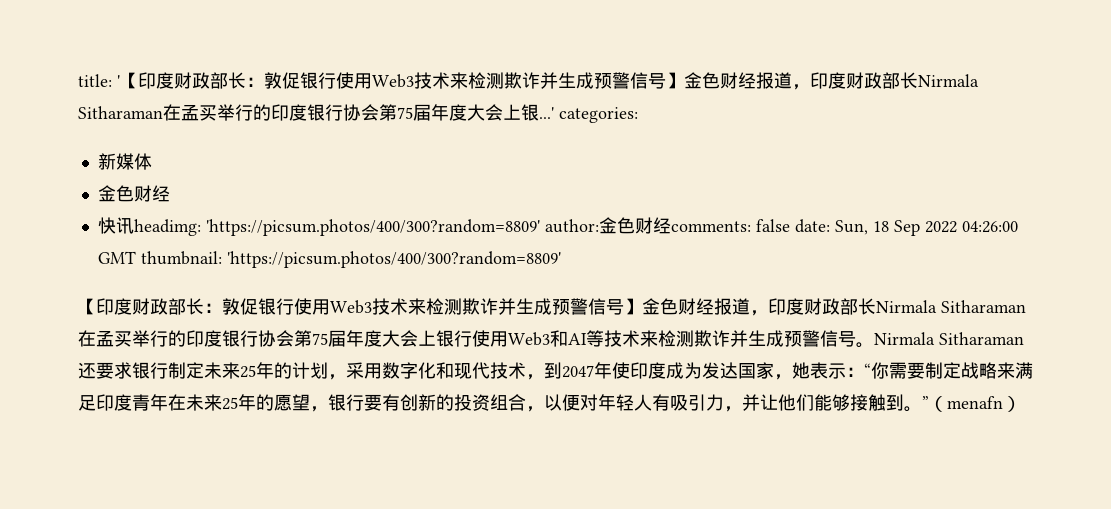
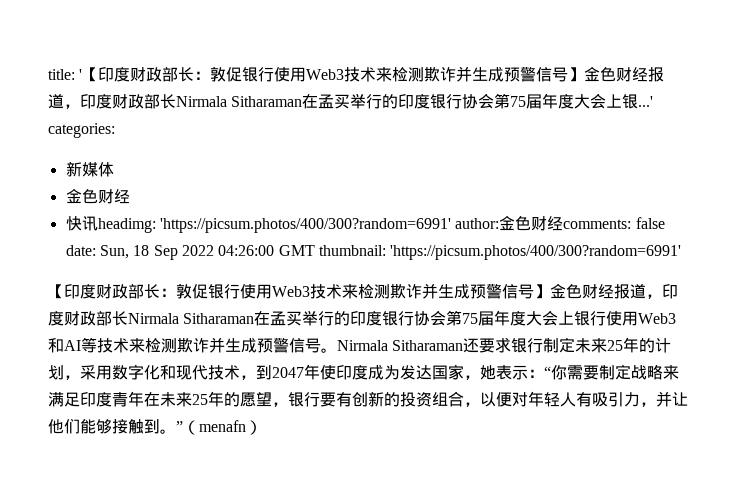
[205,219,540,236] 'https://picsum.photos/400/300?random=8809' -> [159,218,451,233] 'https://picsum.photos/400/300?random=6991'
[226,251,561,268] 'https://picsum.photos/400/300?random=8809' -> [390,245,682,260] 'https://picsum.photos/400/300?random=6991'

